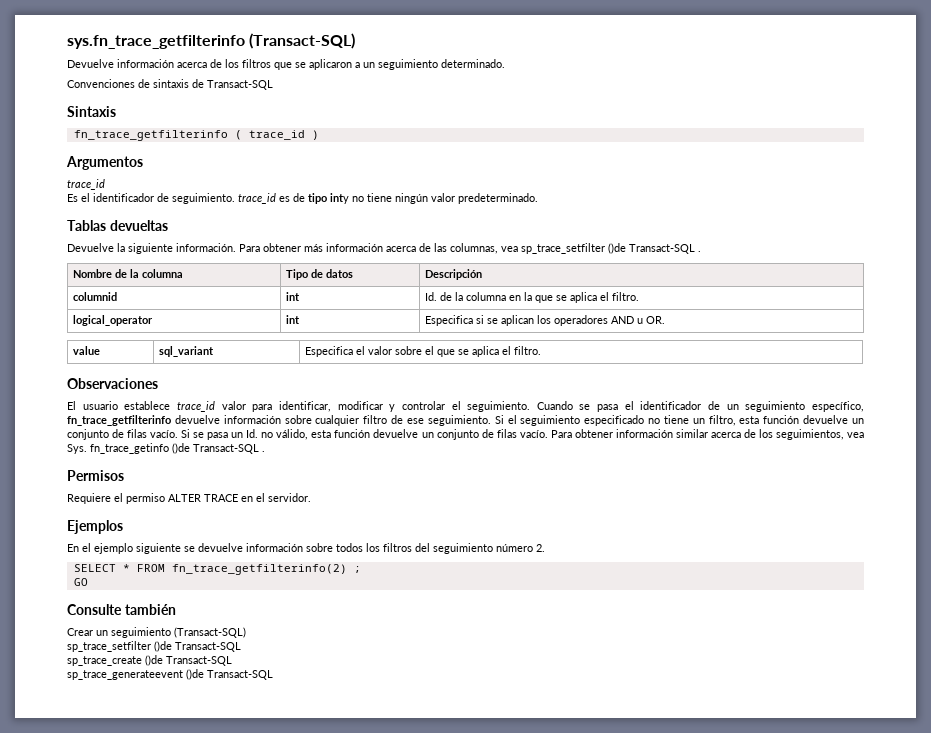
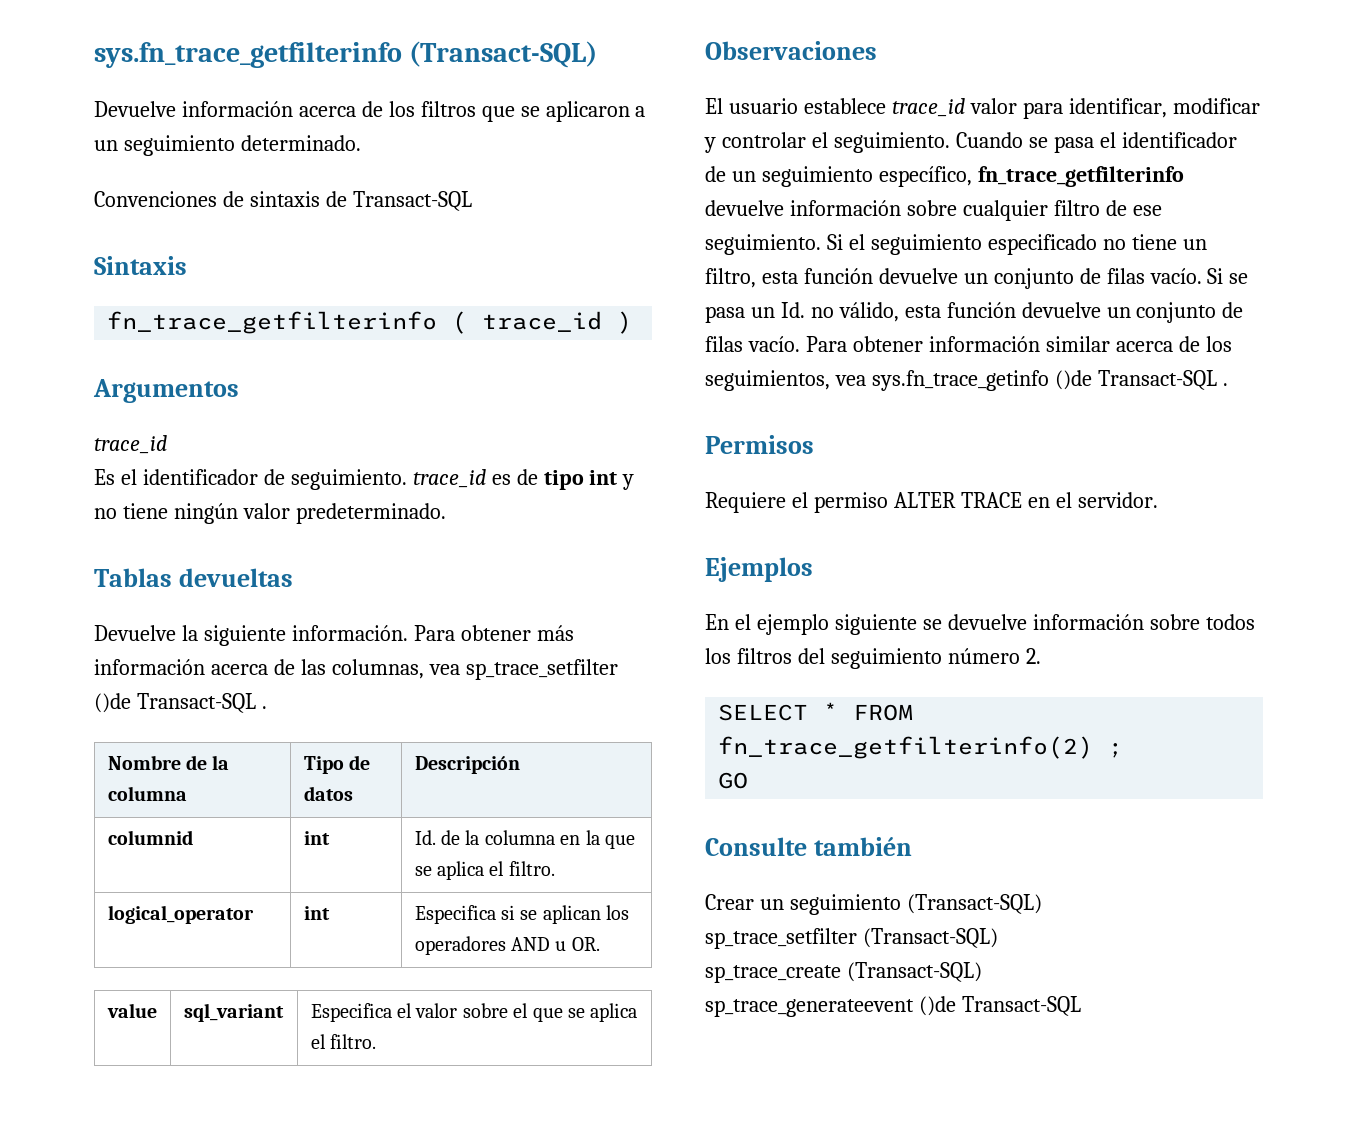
[330,193,349,204] inty -> [589,470,635,490] int y
[67,443,169,454] Sys. fn_trace_getinfo -> [871,370,1049,391] sys.fn_trace_getinfo
[154,641,241,652] ()de Transact-SQL -> [862,928,998,948] (Transact-SQL)
[145,655,232,666] ()de Transact-SQL -> [846,962,982,982] (Transact-SQL)

